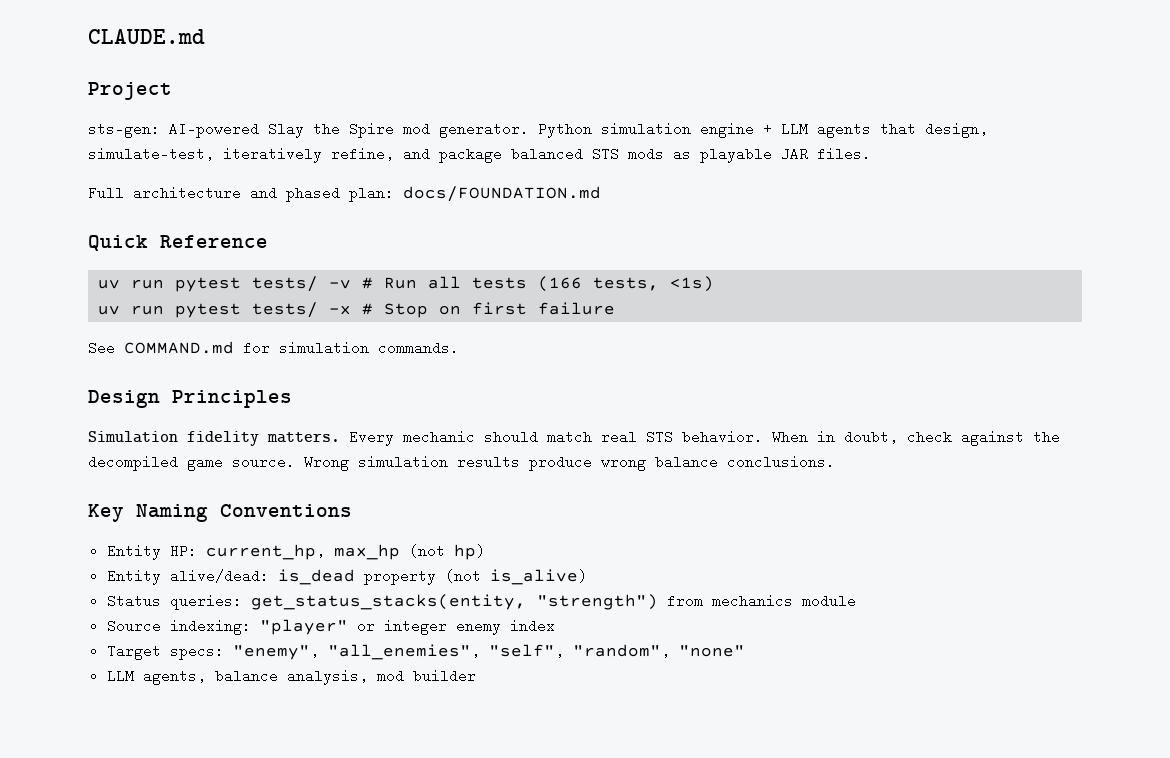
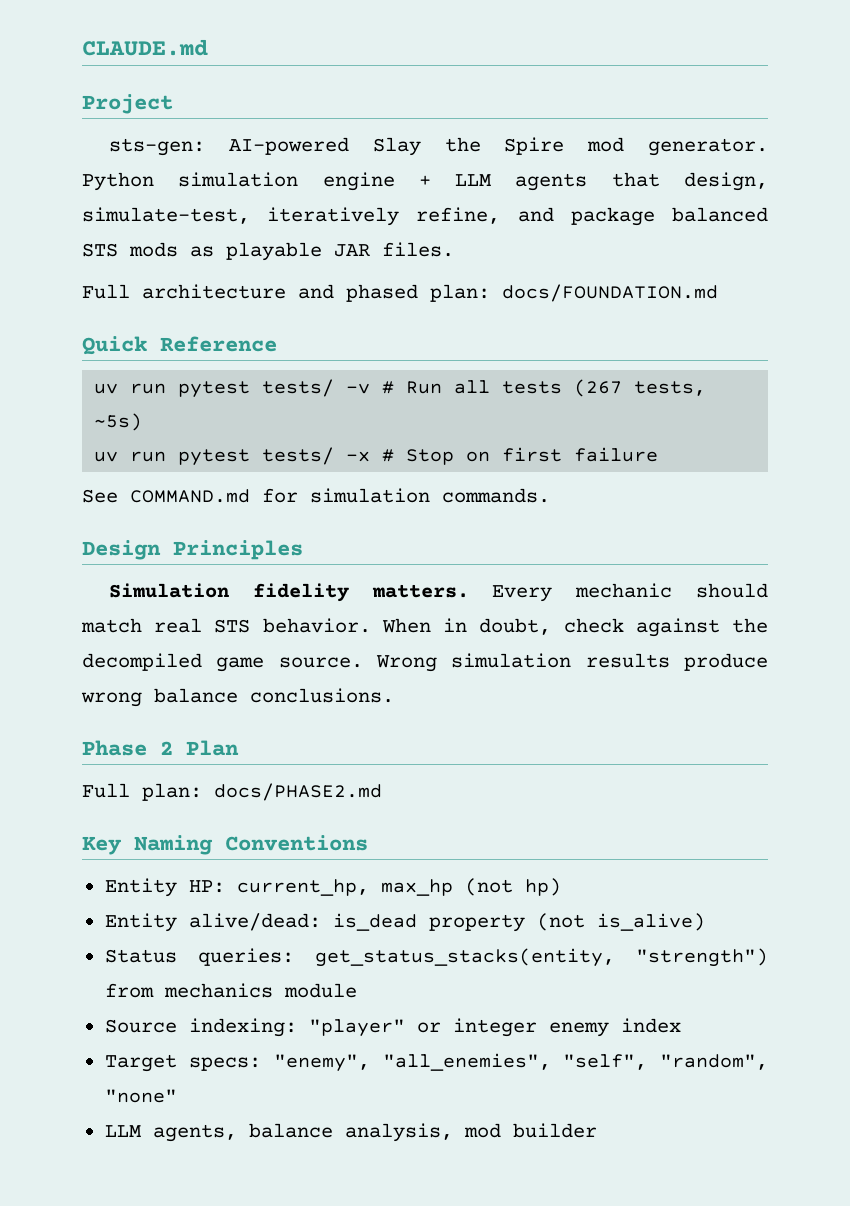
[538,276,715,292] (166 tests, <1s) -> [574,379,707,397] [94,413,143,431] (267 tests, ~5s)
(835, 462) none -> [82,740,239,756] [82,783,382,801] // Phase 2 Plan // Full plan: docs/PHASE2.md

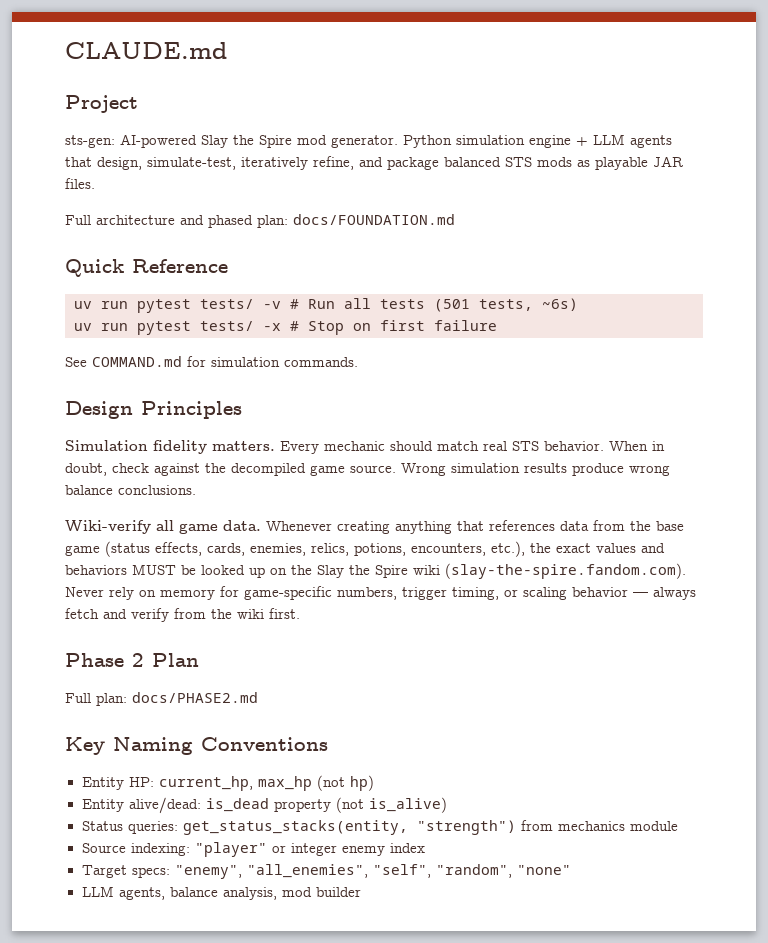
[574,379,707,397] [94,413,143,431] (267 tests, ~5s) -> [434,298,578,312] (501 tests, ~6s)
(394, 695) none -> [65,520,684,534] [65,541,665,557] [65,563,686,579] [65,586,696,600] [65,608,300,622] // Wiki-verify all game data. Whenever creating anything that references data from the base game (status effects, cards, enemies, relics, potions, encounters, etc.), the exact values and behaviors MUST be looked up on the Slay the Spire wiki (slay-the-spire.fandom.com). Never rely on memory for game-specific numbers, trigger timing, or scaling behavior — always fetch and verify from the wiki first.

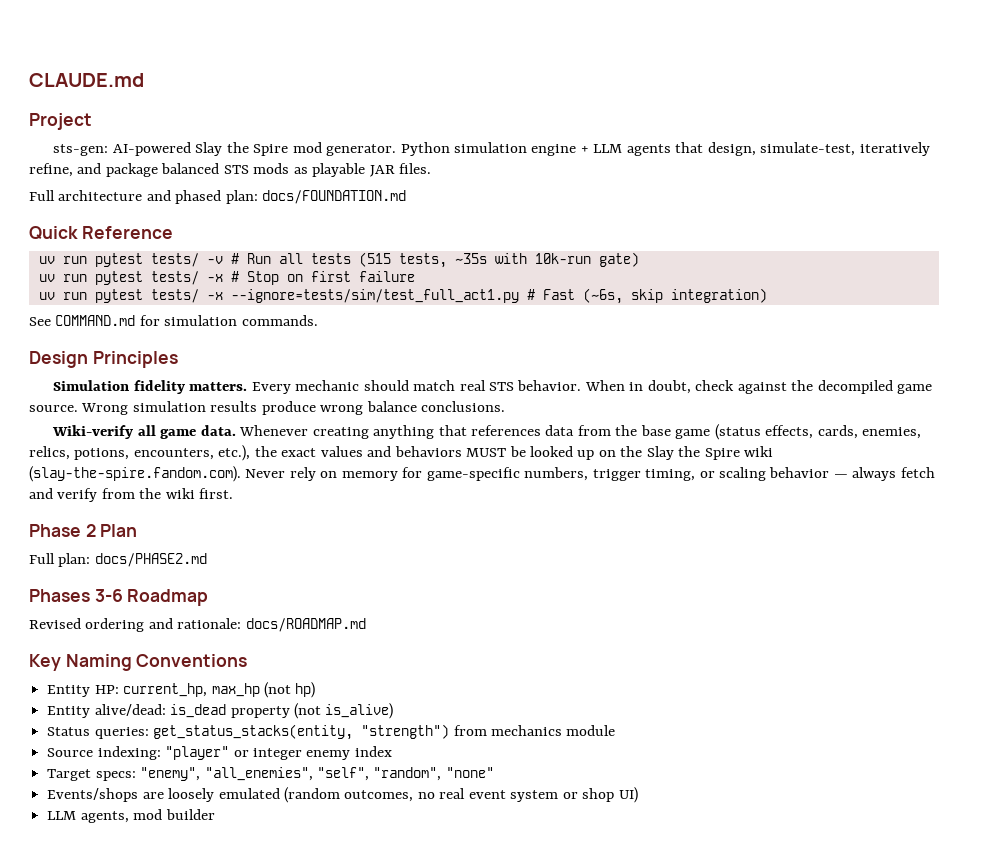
[434,298,578,312] (501 tests, ~6s) -> [358,252,639,268] (515 tests, ~35s with 10k-run gate)
(497, 325) none -> [38,288,767,304] // uv run pytest tests/ -x --ignore=tests/sim/test_full_act1.py # Fast (~6s, skip integration)
(258, 697) none -> [29,589,209,606] [29,618,366,632] // Phases 3-6 Roadmap // Revised ordering and rationale: docs/ROADMAP.md
(571, 870) none -> [47,787,638,803] // Events/shops are loosely emulated (random outcomes, no real event system or shop UI)
[169,887,277,900] balance analysis, -> (129, 817) none

